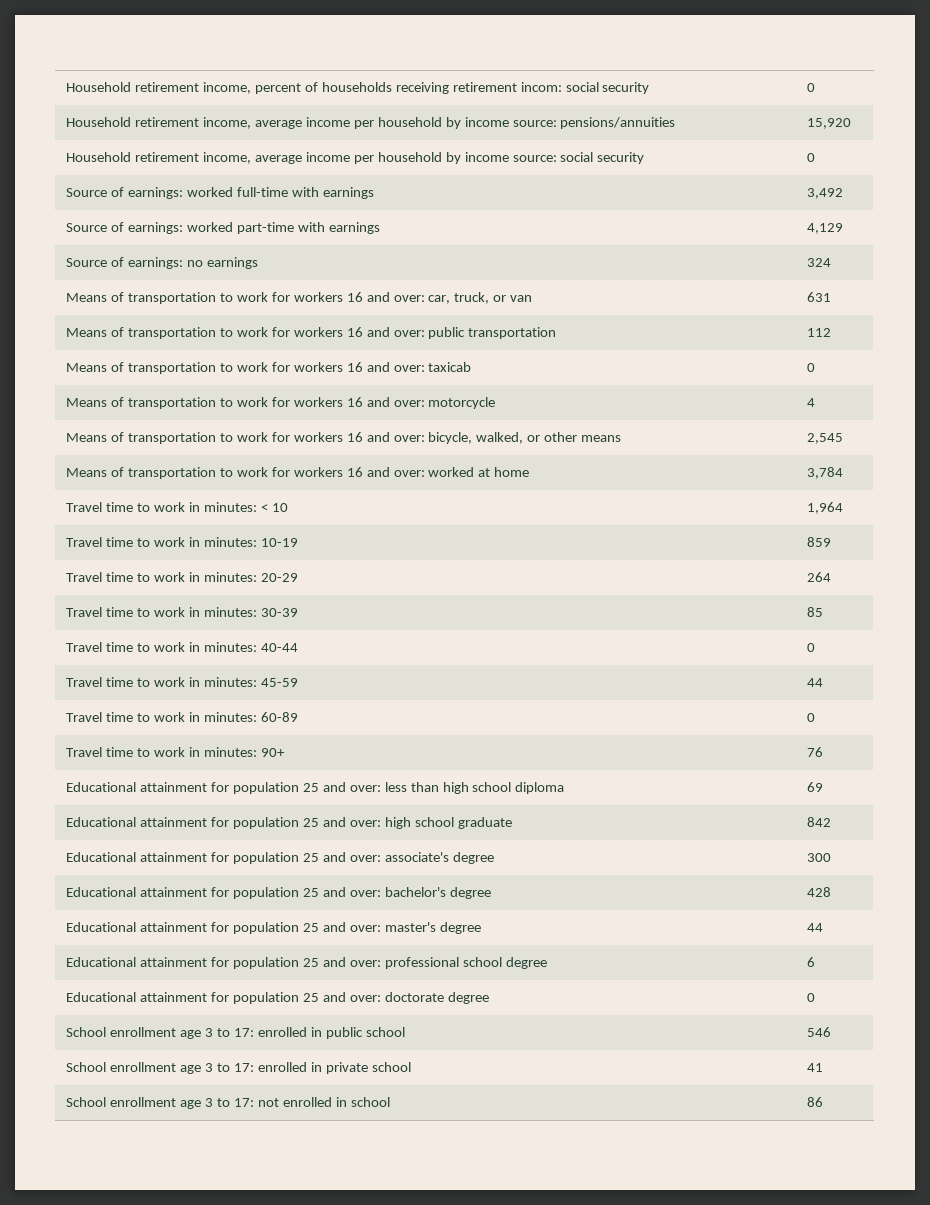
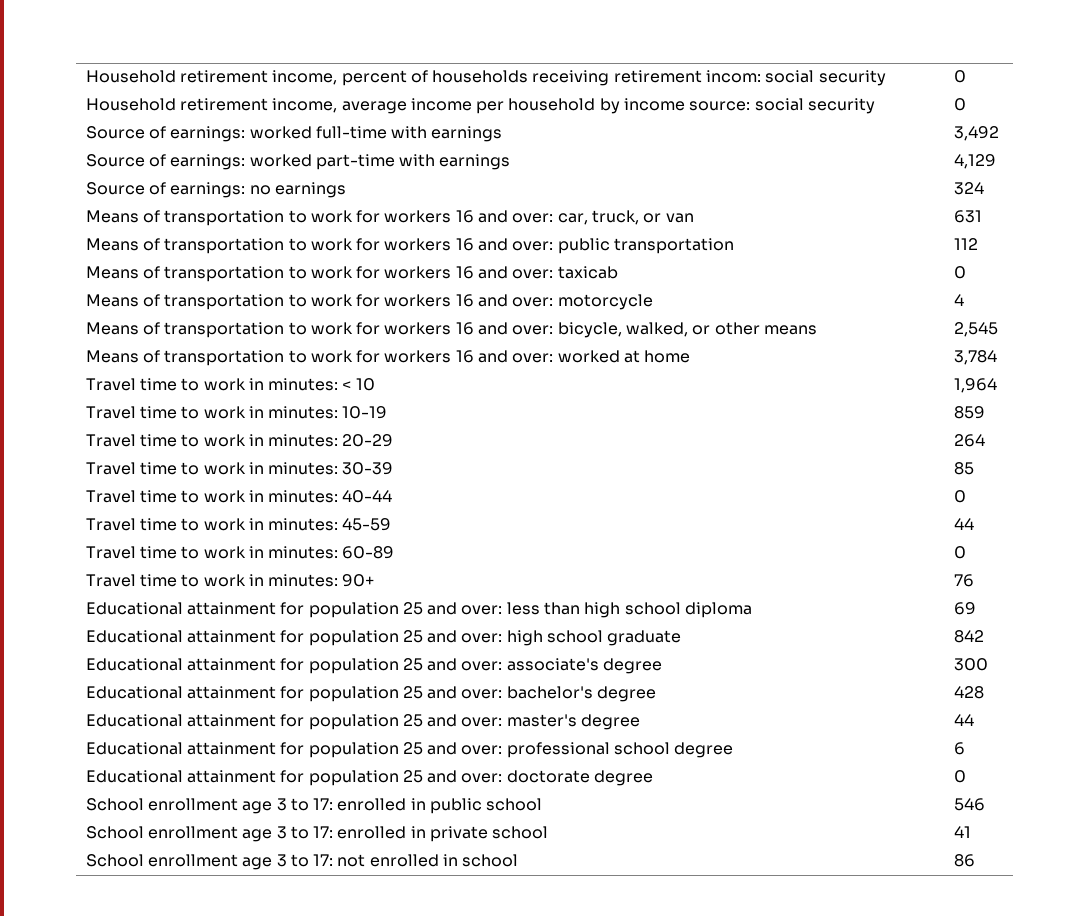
[66,117,676,129] [807,118,852,129] // Household retirement income, average income per household by income source: pensions/annuities | 15,920 -> (966, 76) none

